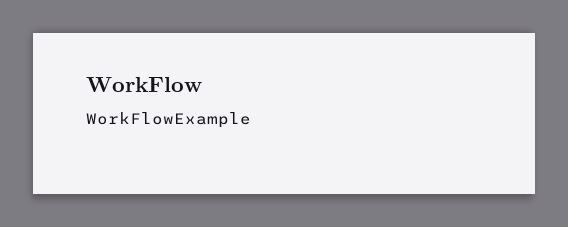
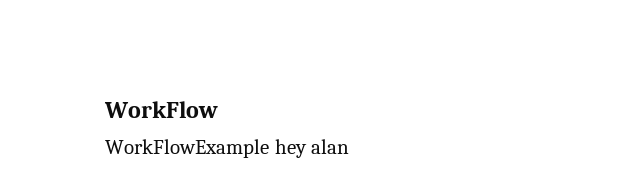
(251, 120) none -> [274,139,350,158] hey alan

